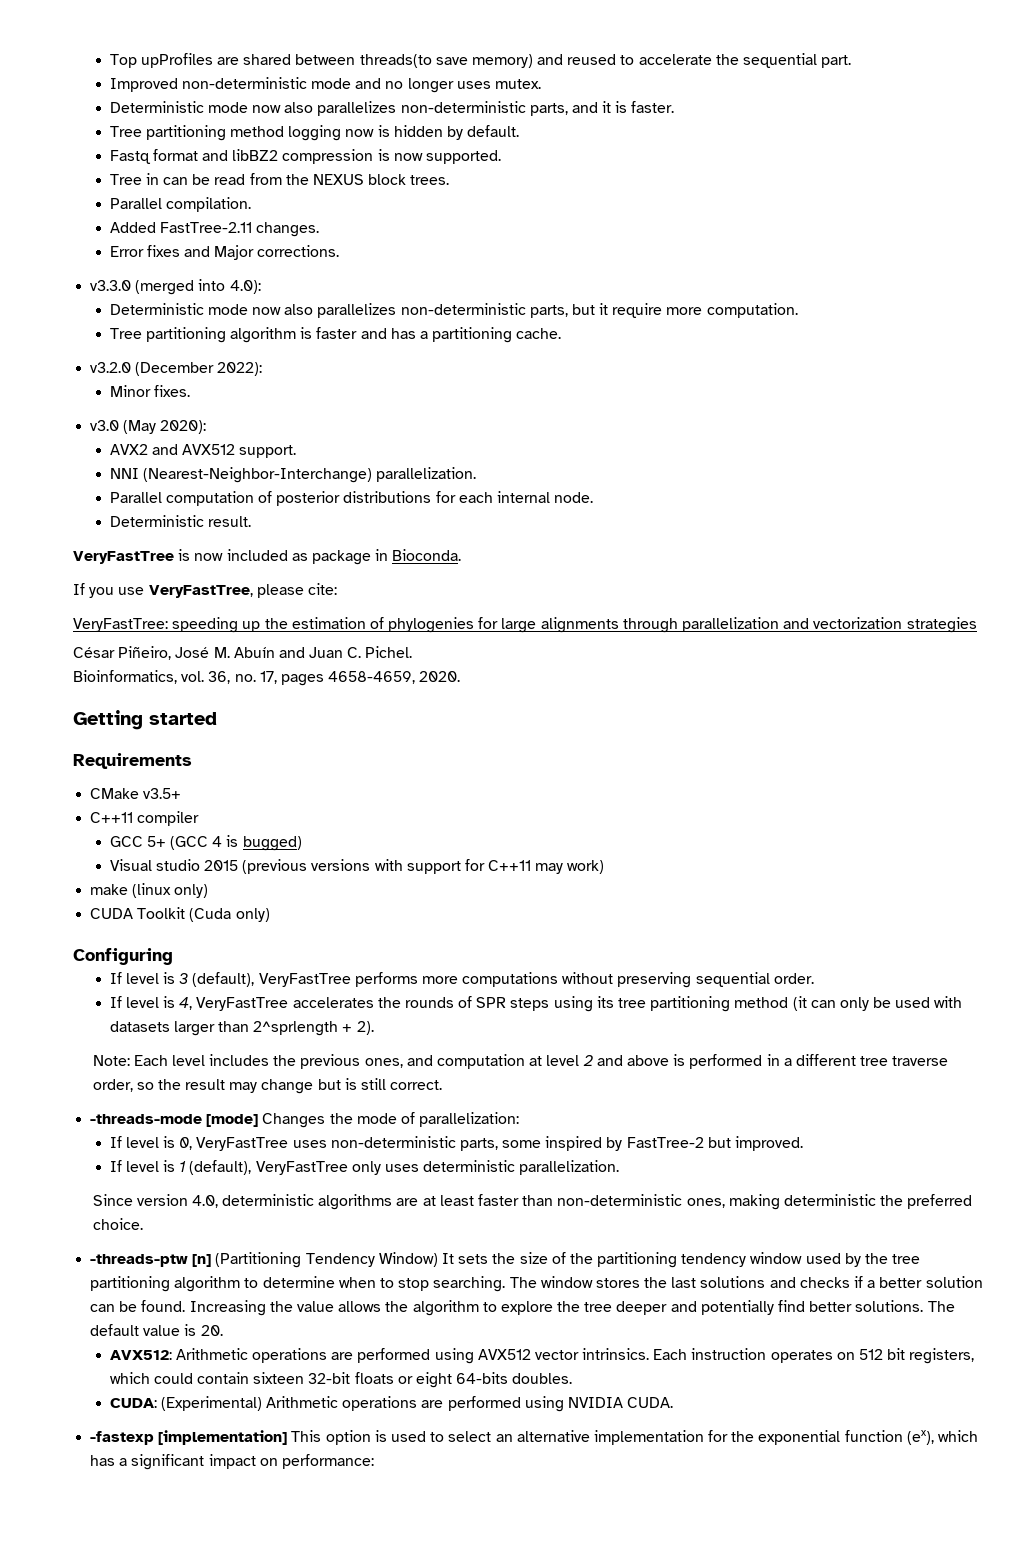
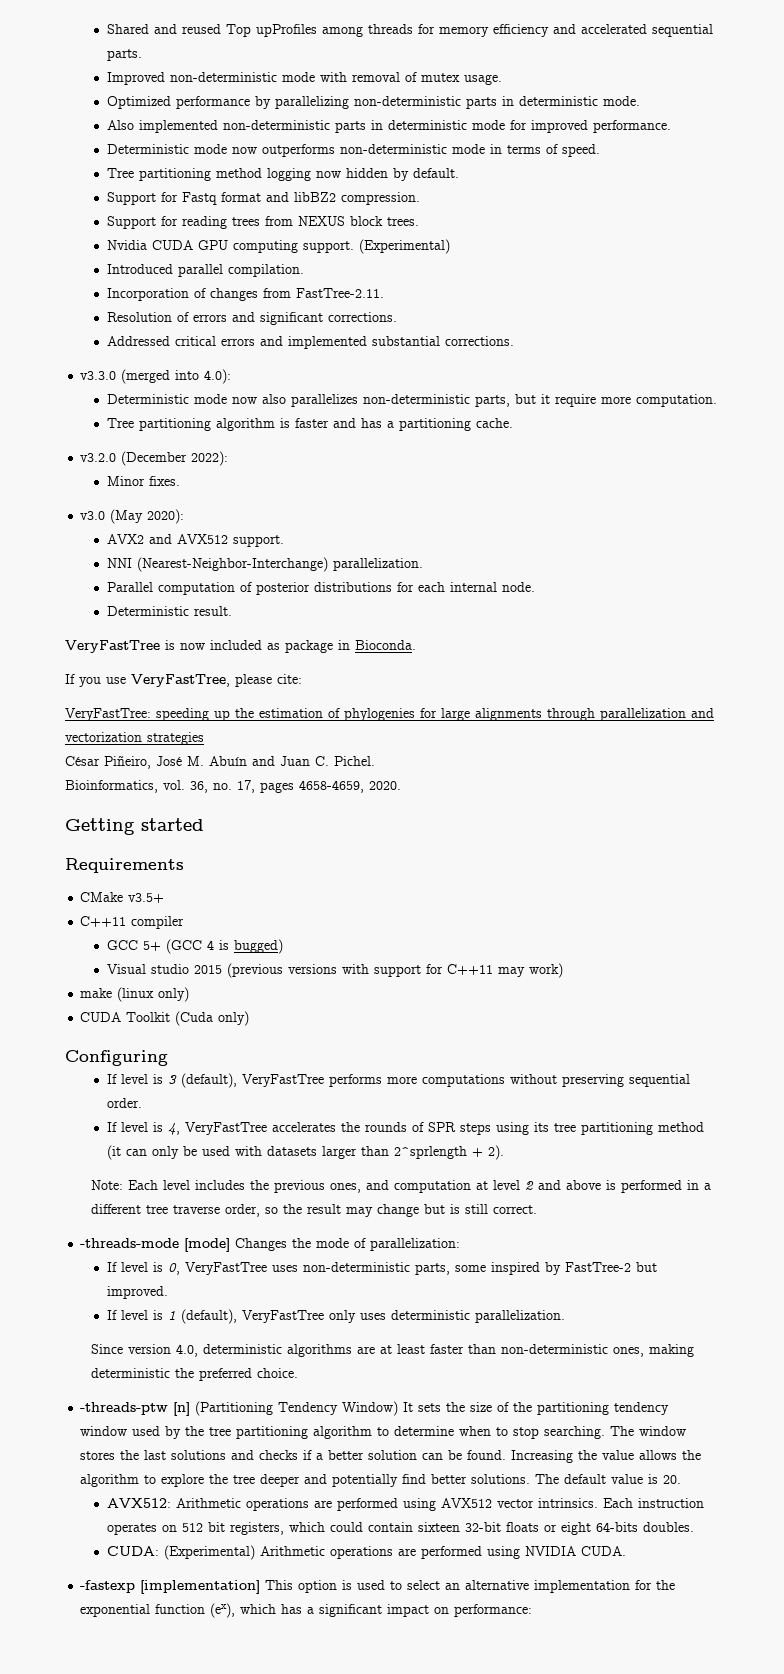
[109,53,852,68] [109,77,541,93] [109,101,675,116] Top upProfiles are shared between threads(to save memory) and reused to accelerate the sequential part. // Improved non-deterministic mode and no longer uses mutex. // Deterministic mode now also parallelizes non-deterministic parts, and it is faster. -> [106,24,713,37] [106,49,142,61] [106,72,502,85] [106,96,640,109] [106,120,671,133] [106,144,600,157] Shared and reused Top upProfiles among threads for memory efficiency and accelerated sequential parts. // Improved non-deterministic mode with removal of mutex usage. // Optimized performance by parallelizing non-deterministic parts in deterministic mode. // Also implemented non-deterministic parts in deterministic mode for improved performance. // Deterministic mode now outperforms non-deterministic mode in terms of speed.
[377,125,390,137] is -> (341, 174) none
(520, 131) none -> [106,192,178,205] Support for
[282,149,501,164] [109,173,450,185] [109,197,251,212] [109,222,319,237] [109,245,255,260] compression is now supported. // Tree in can be read from the NEXUS block trees. // Parallel compilation. // Added FastTree-2.11 changes. // Error fixes and Major -> [340,192,420,205] [106,216,419,229] [106,239,450,254] [106,264,304,277] [106,288,384,301] [106,312,397,325] [106,336,440,349] compression. // Support for reading trees from NEXUS block trees. // Nvidia CUDA GPU computing support. (Experimental) // Introduced parallel compilation. // Incorporation of changes from FastTree-2.11. // Resolution of errors and significant corrections. // Addressed critical errors and implemented substantial

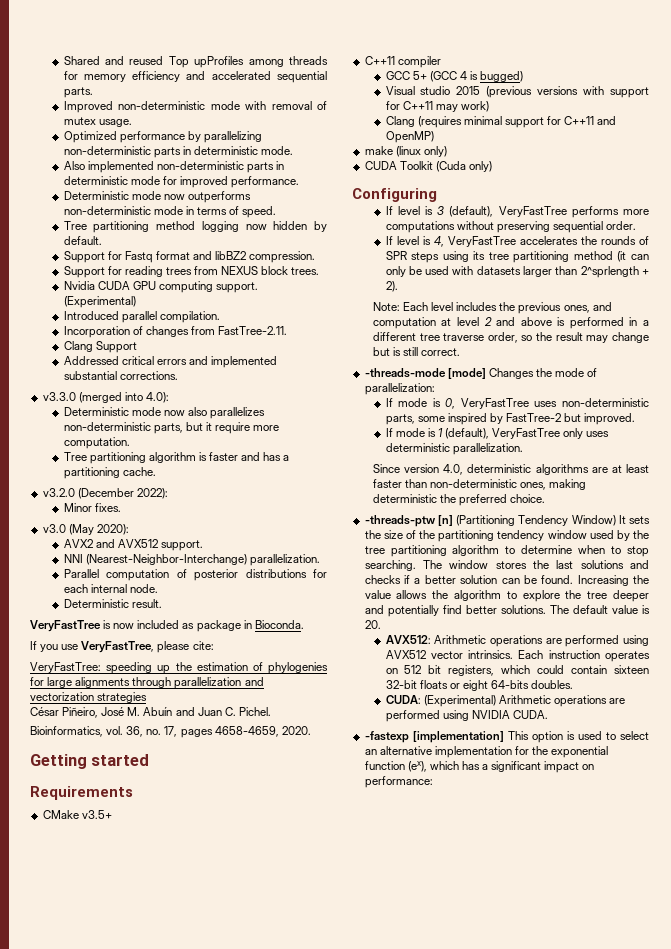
[106,312,397,325] Resolution of errors and significant corrections. -> [63,341,137,353] Clang Support
(563, 970) none -> [385,116,617,128] [385,131,434,143] // Clang (requires minimal support for C++11 and OpenMP)
[120,1262,148,1272] level -> [398,398,428,407] mode
[120,1310,148,1320] level -> [395,428,425,437] mode

